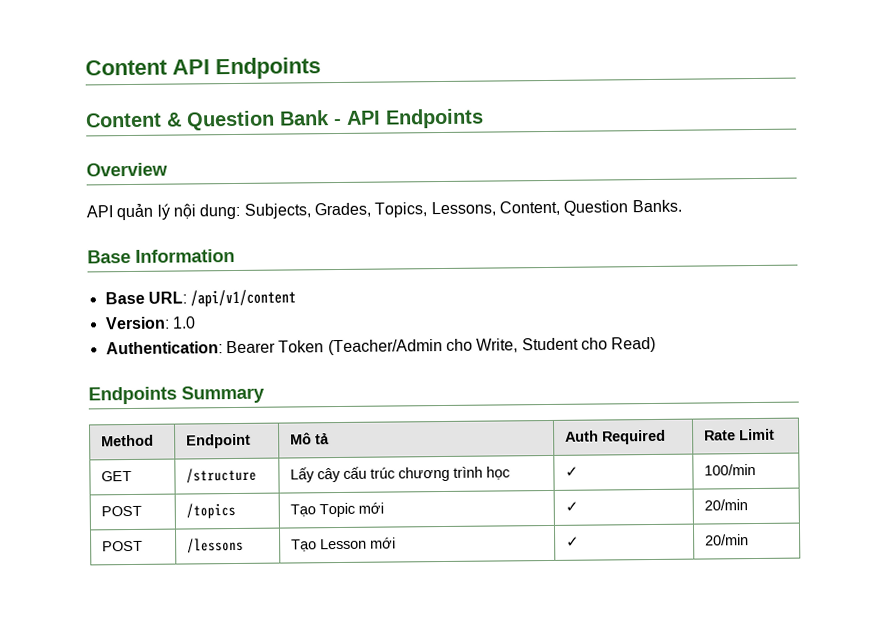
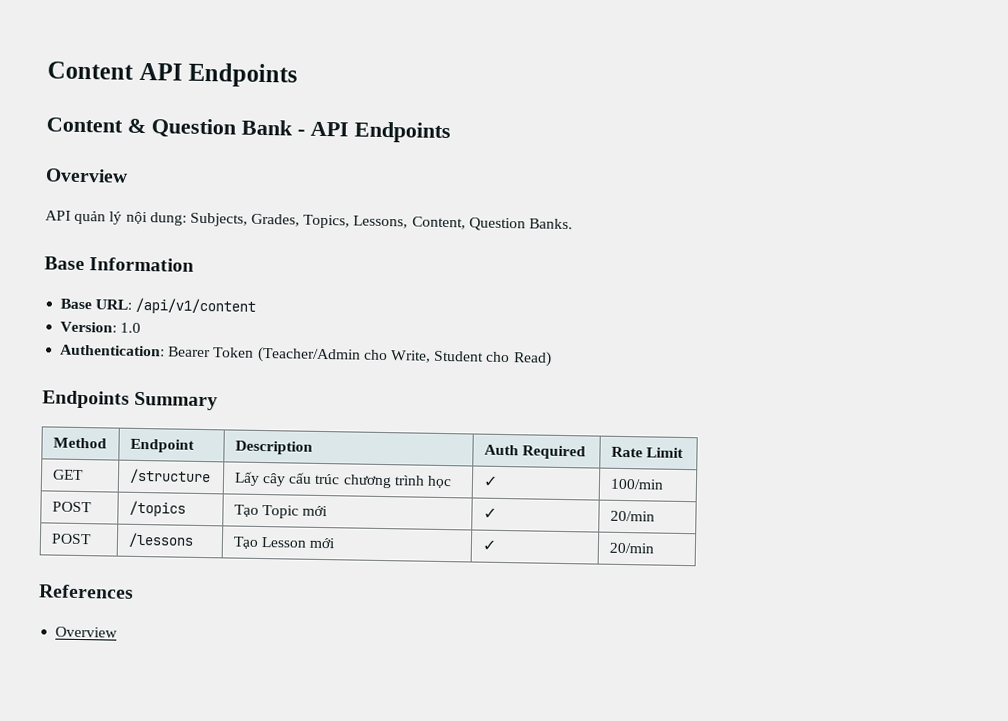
[290,432,331,445] Mô tả -> [234,440,313,455] Description
(750, 540) none -> [39,584,134,599] [55,626,119,638] // References // Overview

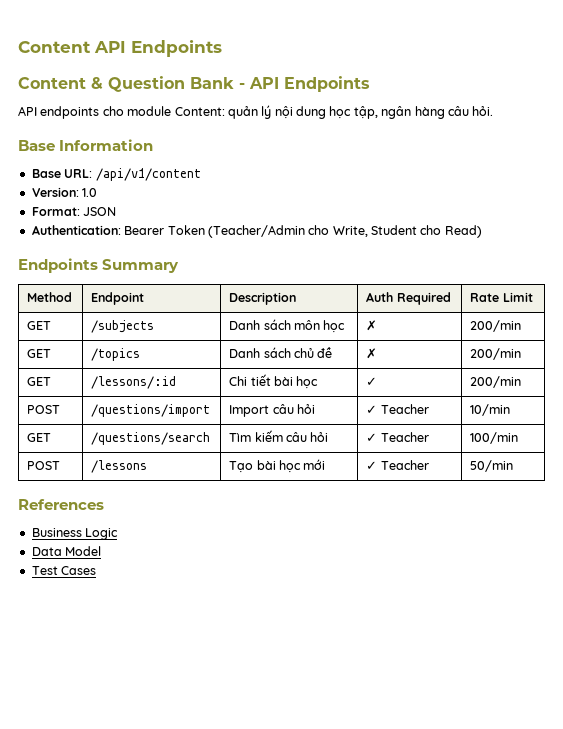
[45,168,128,183] [45,210,574,232] // Overview // API quản lý nội dung: Subjects, Grades, Topics, Lessons, Content, Question Banks. -> [18,105,494,119] // API endpoints cho module Content: quản lý nội dung học tập, ngân hàng câu hỏi.
(142, 327) none -> [31,207,117,216] // Format: JSON
[128,468,211,485] [233,471,425,489] /structure | Lấy cây cấu trúc chương trình -> [91,320,155,333] [229,319,346,333] [366,320,378,331] [470,320,522,332] [27,349,52,358] [91,348,141,361] [229,347,333,358] [366,348,378,359] [470,348,522,360] [27,377,52,386] [91,376,177,389] [229,374,293,386] /subjects | Danh sách môn học | ✗ | 200/min // GET | /topics | Danh sách chủ đề | ✗ | 200/min // GET | /lessons/:id | Chi tiết bài
[609,478,664,490] [51,501,92,513] [128,500,186,517] [233,504,329,519] [482,507,497,519] [609,510,655,522] 100/min // POST | /topics | Tạo Topic mới | ✓ | 20/min -> [470,376,522,388] [27,405,61,414] [91,404,211,417] [229,404,315,417] [366,404,429,414] [470,404,511,416] [27,433,52,442] [91,432,211,445] [229,430,329,442] [366,432,429,442] [470,432,519,444] 200/min // POST | /questions/import | Import câu hỏi | ✓ Teacher | 10/min // GET | /questions/search | Tìm kiếm câu hỏi | ✓ Teacher | 100/min
[261,537,337,549] [481,539,497,551] [608,542,654,554] Lesson mới | ✓ | 20/min -> [256,459,326,473] [366,460,429,470] [470,460,514,472] bài học mới | ✓ Teacher | 50/min
[55,626,119,638] Overview -> [31,528,119,540] [31,546,102,556] [31,566,97,575] Business Logic // Data Model // Test Cases

